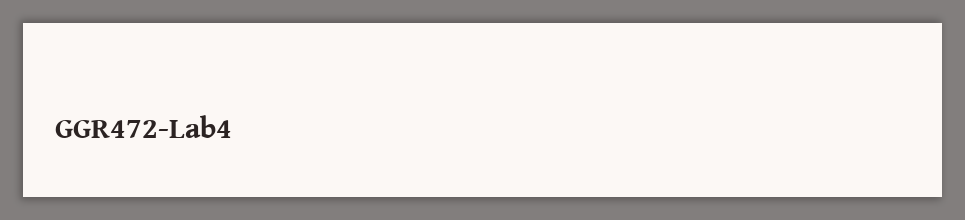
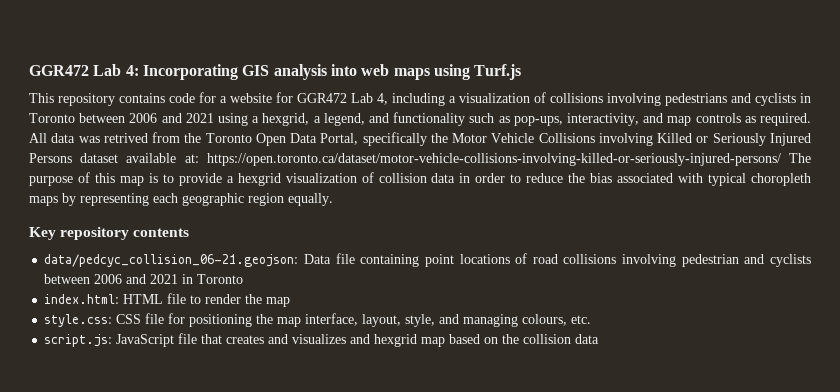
[55,115,232,138] GGR472-Lab4 -> [29,64,522,80] [29,92,811,106] [29,112,812,126] [29,132,811,146] [29,153,811,166] [29,172,812,186] [29,193,333,206] [29,227,190,240] [44,253,811,267] [44,274,244,284] [44,293,291,307] [44,313,592,327] [44,333,600,347] GGR472 Lab 4: Incorporating GIS analysis into web maps using Turf.js // This repository contains code for a website for GGR472 Lab 4, including a visualization of collisions involving pedestrians and cyclists in Toronto between 2006 and 2021 using a hexgrid, a legend, and functionality such as pop-ups, interactivity, and map controls as required. All data was retrived from the Toronto Open Data Portal, specifically the Motor Vehicle Collisions involving Killed or Seriously Injured Persons dataset available at: https://open.toronto.ca/dataset/motor-vehicle-collisions-involving-killed-or-seriously-injured-persons/ The purpose of this map is to provide a hexgrid visualization of collision data in order to reduce the bias associated with typical choropleth maps by representing each geographic region equally. // Key repository contents // data/pedcyc_collision_06-21.geojson: Data file containing point locations of road collisions involving pedestrian and cyclists between 2006 and 2021 in Toronto // index.html: HTML file to render the map // style.css: CSS file for positioning the map interface, layout, style, and managing colours, etc. // script.js: JavaScript file that creates and visualizes and hexgrid map based on the collision data

